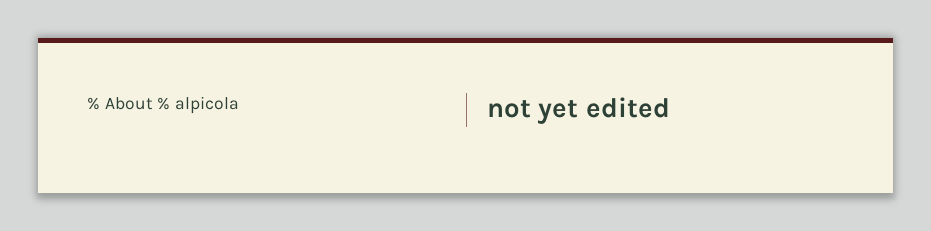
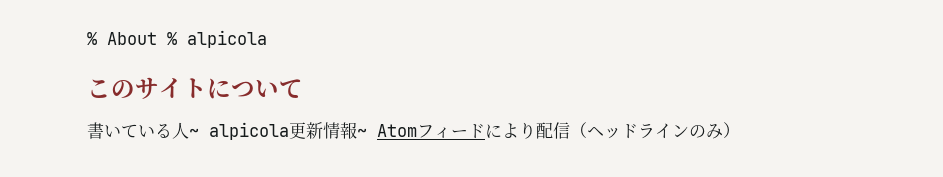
[487,97,670,124] not yet edited -> [87,77,303,99] [87,122,740,140] このサイトについて // 書いている人~ alpicola更新情報~ Atomフィードにより配信（ヘッドラインのみ）

